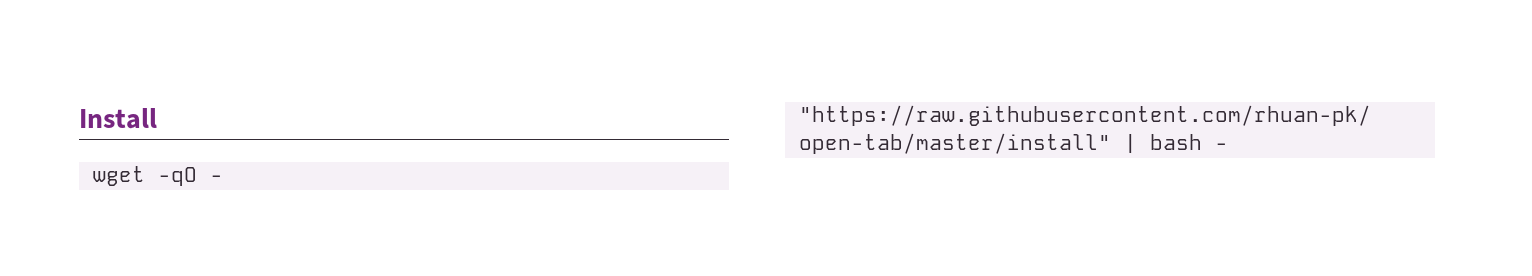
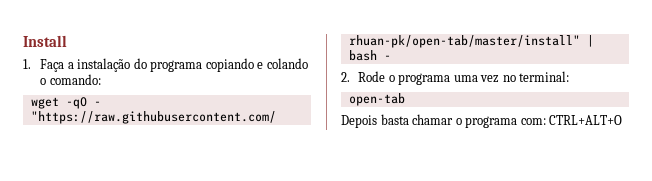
(157, 118) none -> [23,58,308,72] [40,74,101,85] // 1. Faça a instalação do programa copiando e colando o comando:
(1228, 146) none -> [341,71,570,85] [348,93,405,106] [341,114,623,128] // 2. Rode o programa uma vez no terminal: // open-tab // Depois basta chamar o programa com: CTRL+ALT+O

